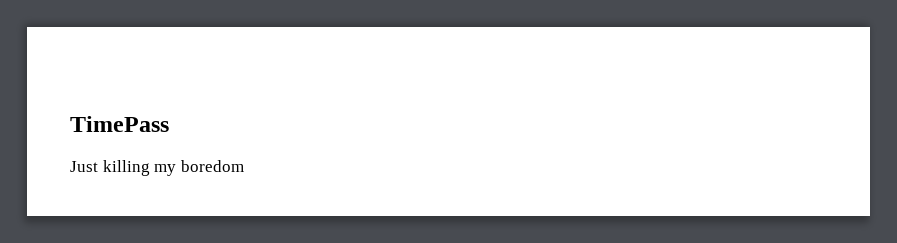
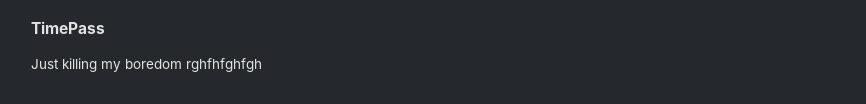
(244, 166) none -> [186,58,262,72] rghfhfghfgh

